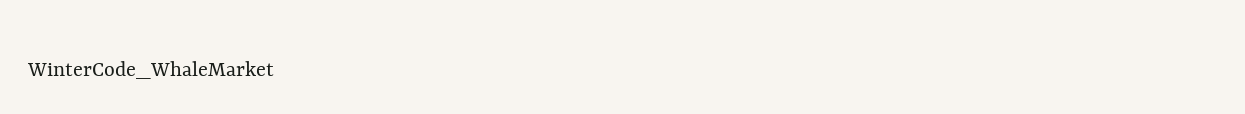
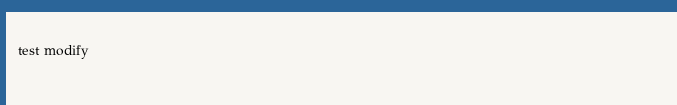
[27,61,274,79] WinterCode_WhaleMarket -> [18,45,89,59] test modify

